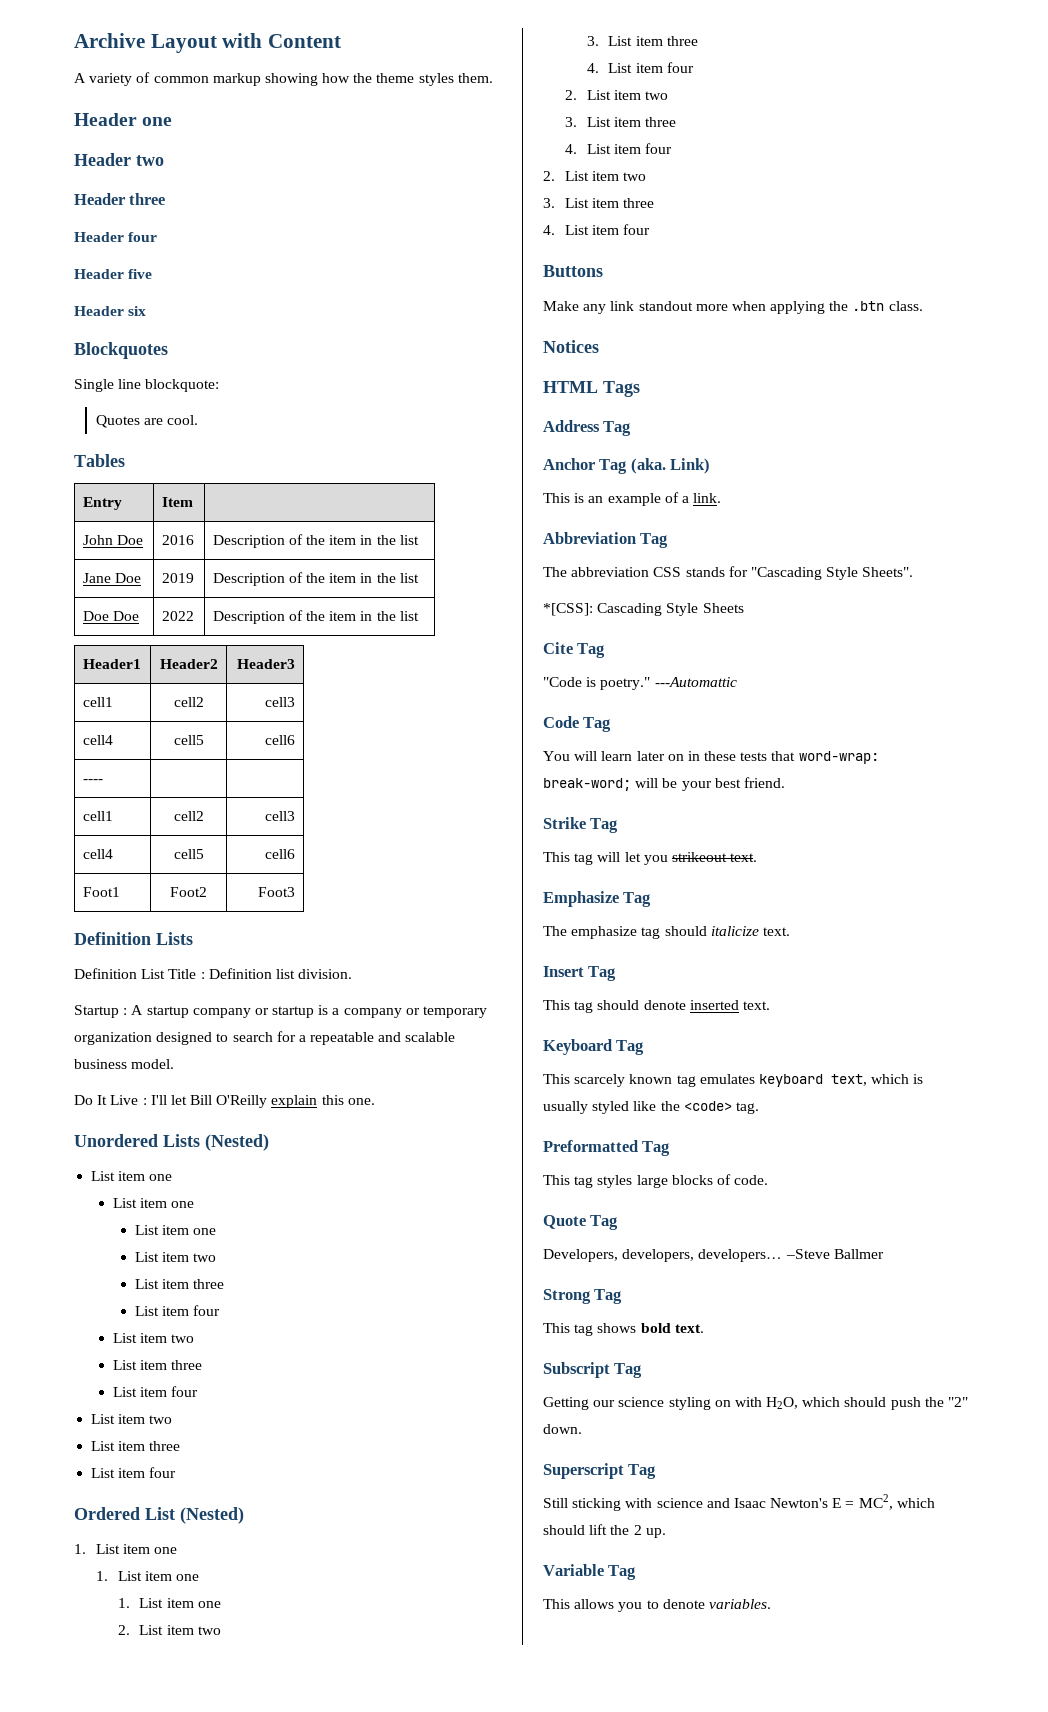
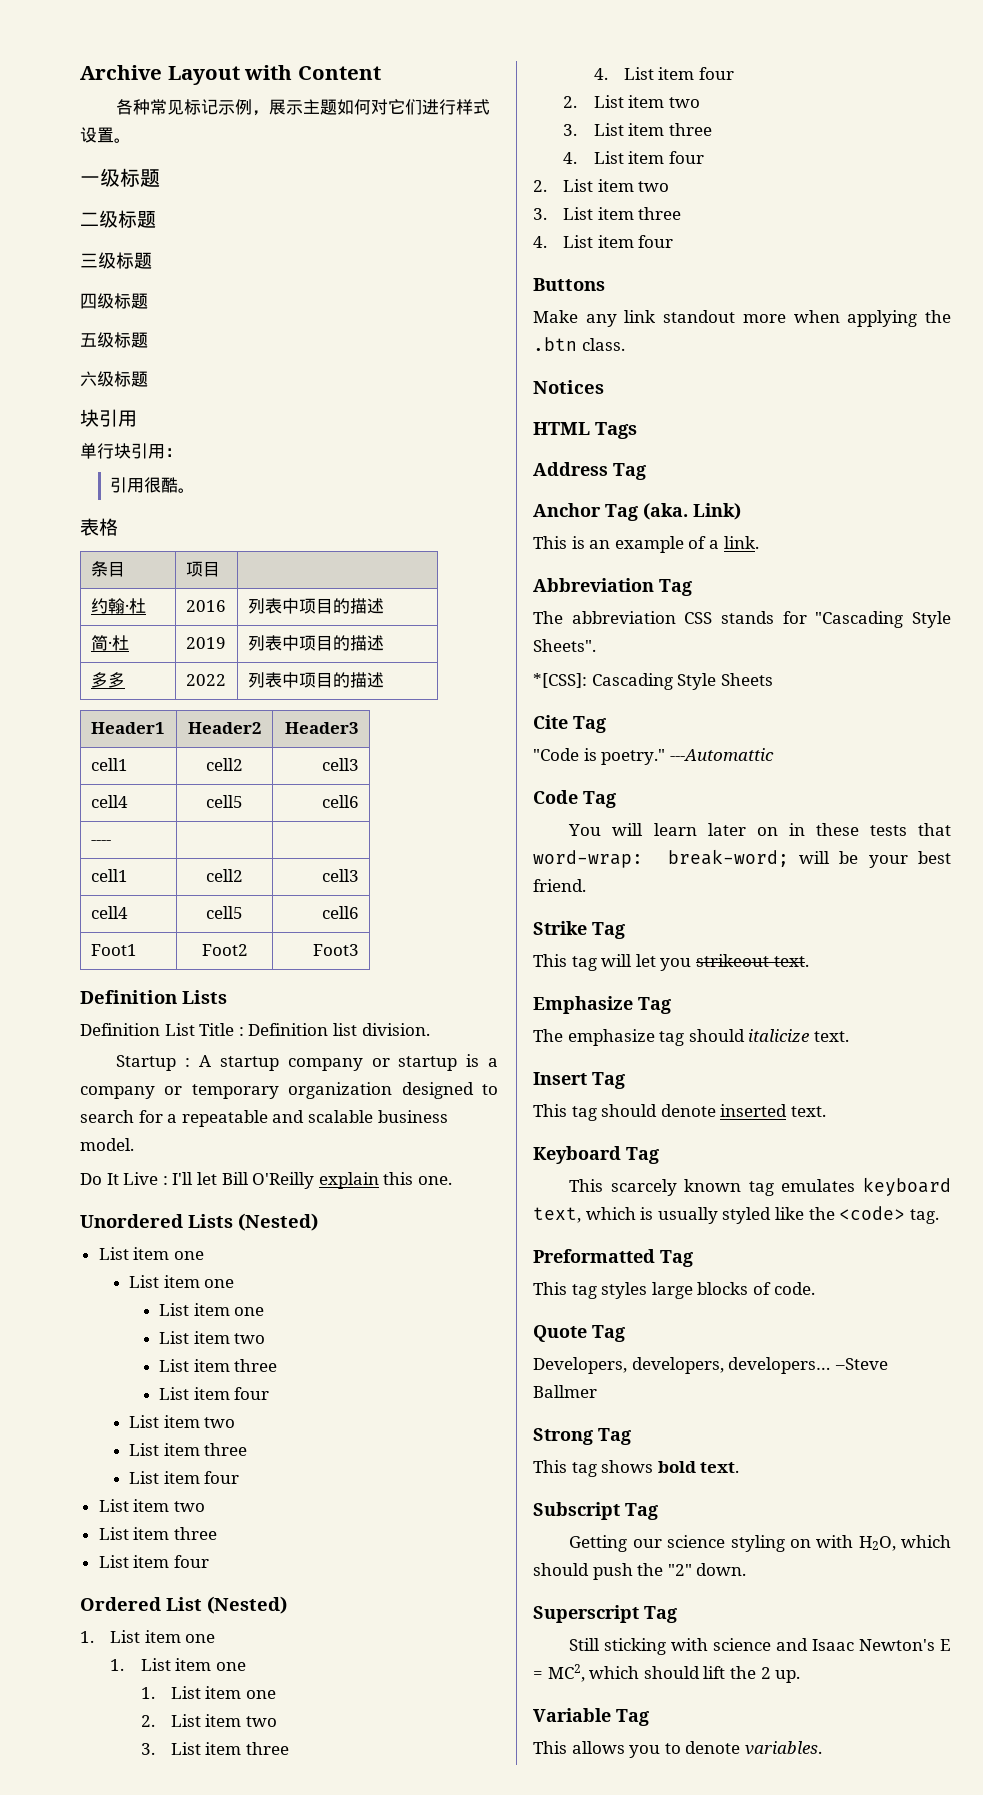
[74,72,493,86] [74,113,173,126] [74,153,164,166] [74,193,166,205] [74,232,158,242] [74,269,153,279] [74,306,147,316] [74,342,168,359] [74,379,220,392] [95,415,199,428] [74,454,125,467] [82,497,122,510] [161,497,193,507] [82,535,143,545] [161,535,194,545] [212,534,419,548] [82,573,141,583] [161,573,194,583] [212,572,419,586] [82,611,139,621] [161,611,194,621] [212,610,419,624] A variety of common markup showing how the theme styles them. // Header one // Header two // Header three // Header four // Header five // Header six // Blockquotes // Single line blockquote: // Quotes are cool. // Tables // Entry | Item | // John Doe | 2016 | Description of the item in the list // Jane Doe | 2019 | Description of the item in the list // Doe Doe | 2022 | Description of the item in the list -> [116,99,491,116] [80,127,131,143] [80,168,160,187] [80,210,156,228] [80,252,152,269] [80,293,148,309] [80,332,148,348] [80,371,148,387] [80,409,137,427] [80,443,182,459] [110,477,196,493] [80,518,118,536] [90,561,125,577] [185,561,220,577] [90,598,146,614] [185,600,226,612] [247,598,384,614] [90,635,129,651] [185,637,226,649] [247,635,384,651] [90,672,125,688] [185,674,226,686] [247,672,384,688] 各种常见标记示例，展示主题如何对它们进行样式设置。 // 一级标题 // 二级标题 // 三级标题 // 四级标题 // 五级标题 // 六级标题 // 块引用 // 单行块引用： // 引用很酷。 // 表格 // 条目 | 项目 | // 约翰·杜 | 2016 | 列表中项目的描述 // 简·杜 | 2019 | 列表中项目的描述 // 多多 | 2022 | 列表中项目的描述

